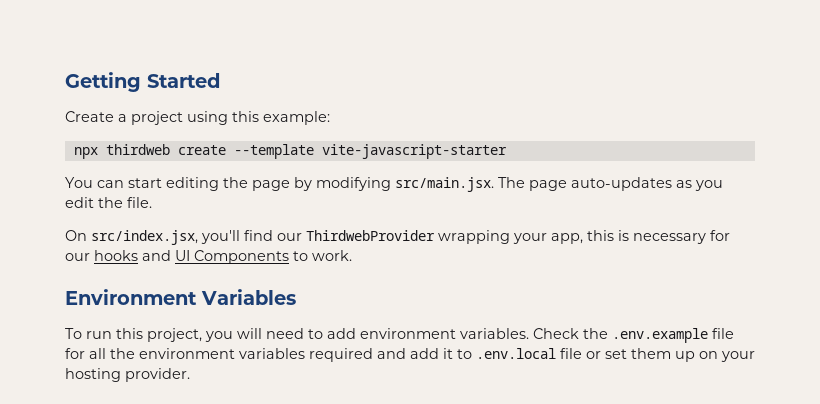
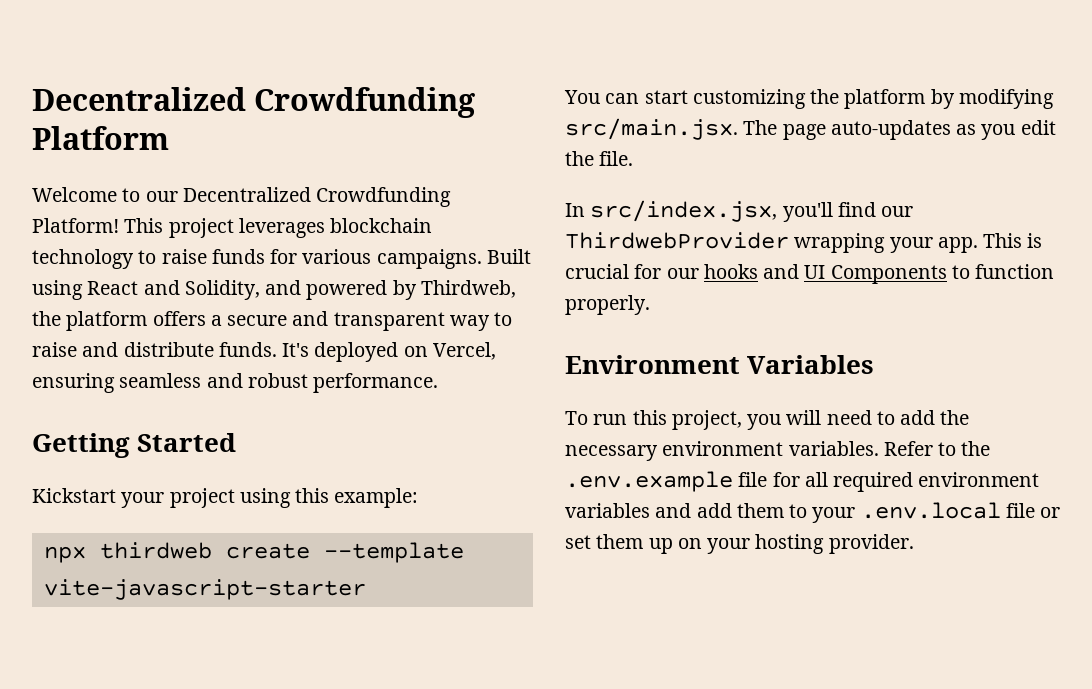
(65, 82) none -> [32,87,476,118] [32,126,169,150] [32,187,452,207] [32,218,433,238] [32,249,531,269] [32,280,516,300] [32,311,513,331] [32,342,496,362] [32,373,439,393] Decentralized Crowdfunding Platform // Welcome to our Decentralized Crowdfunding Platform! This project leverages blockchain technology to raise funds for various campaigns. Built using React and Solidity, and powered by Thirdweb, the platform offers a secure and transparent way to raise and distribute funds. It's deployed on Vercel, ensuring seamless and robust performance. //
[65,111,127,122] Create a -> [32,488,165,508] Kickstart your
[166,177,290,191] editing the page -> [692,89,926,109] customizing the platform
[65,230,87,241] On -> [565,203,585,217] In
[551,230,706,244] app, this is necessary -> [937,233,1043,253] [565,264,629,279] app. This is crucial
[312,250,352,261] work. -> [975,264,1055,279] [565,295,650,315] function properly.
[360,328,579,339] environment variables. Check -> [940,410,970,425] [565,441,957,461] the necessary environment variables. Refer to
[110,348,135,359] the -> [833,472,914,492] required
[309,348,373,362] required -> (650, 510) none
[443,348,472,359] it to -> [736,503,856,523] them to your

